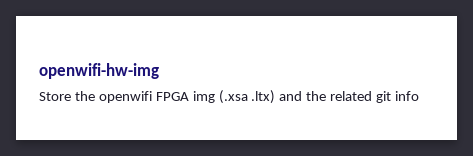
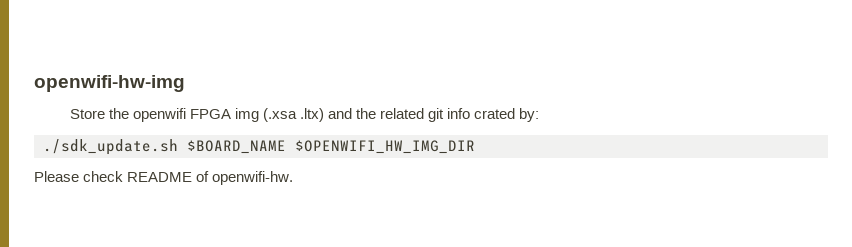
(420, 96) none -> [474,108,540,122] [43,139,475,155] [34,171,294,185] crated by: // ./sdk_update.sh $BOARD_NAME $OPENWIFI_HW_IMG_DIR // Please check README of openwifi-hw.

